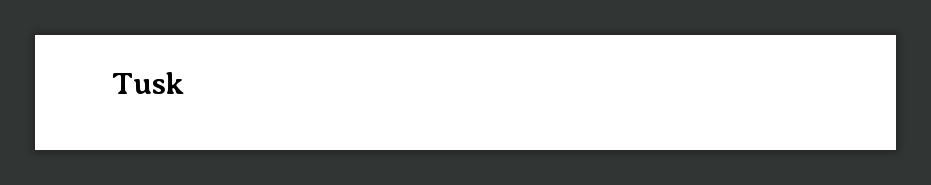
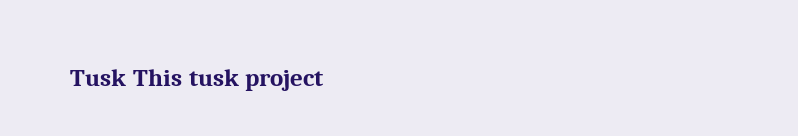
(184, 83) none -> [132,69,325,91] This tusk project

